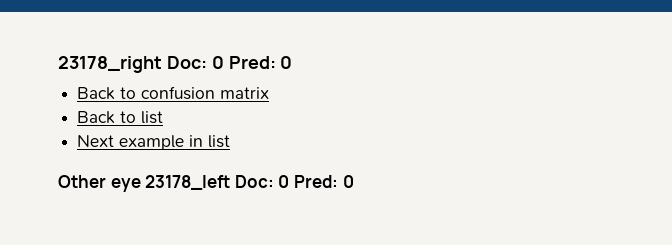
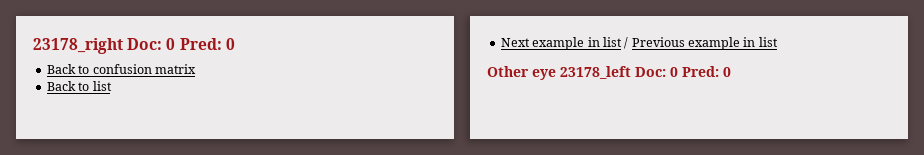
(231, 141) none -> [624,37,778,50] / Previous example in list

